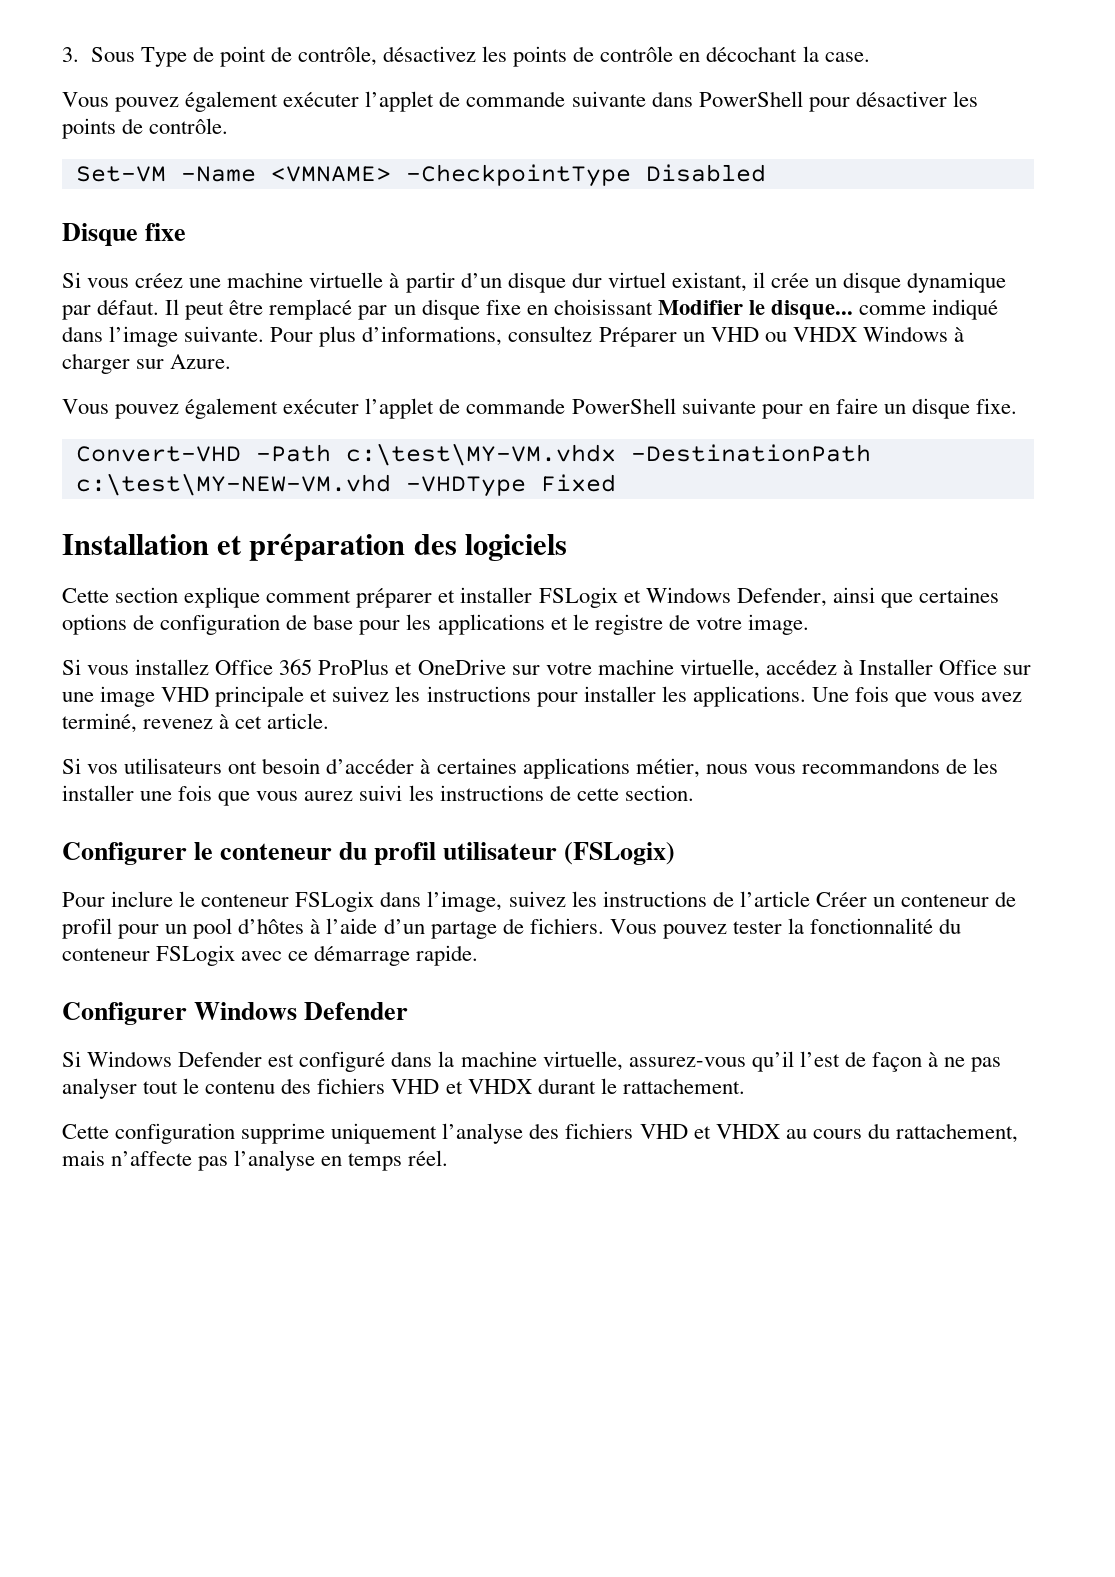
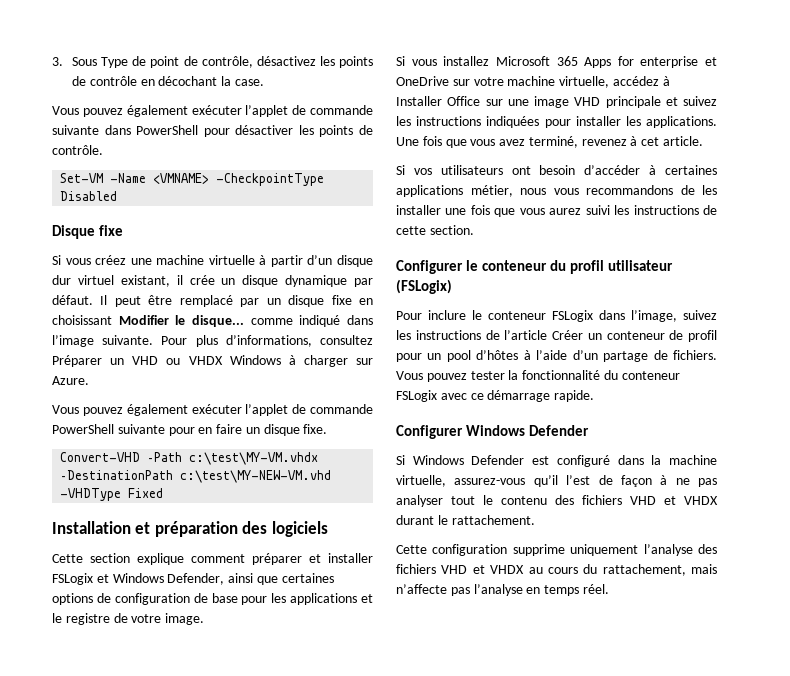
[215,659,390,675] Office 365 ProPlus -> [495,56,699,68] Microsoft 365 Apps for enterprise
(531, 694) none -> [486,116,540,128] indiquées

